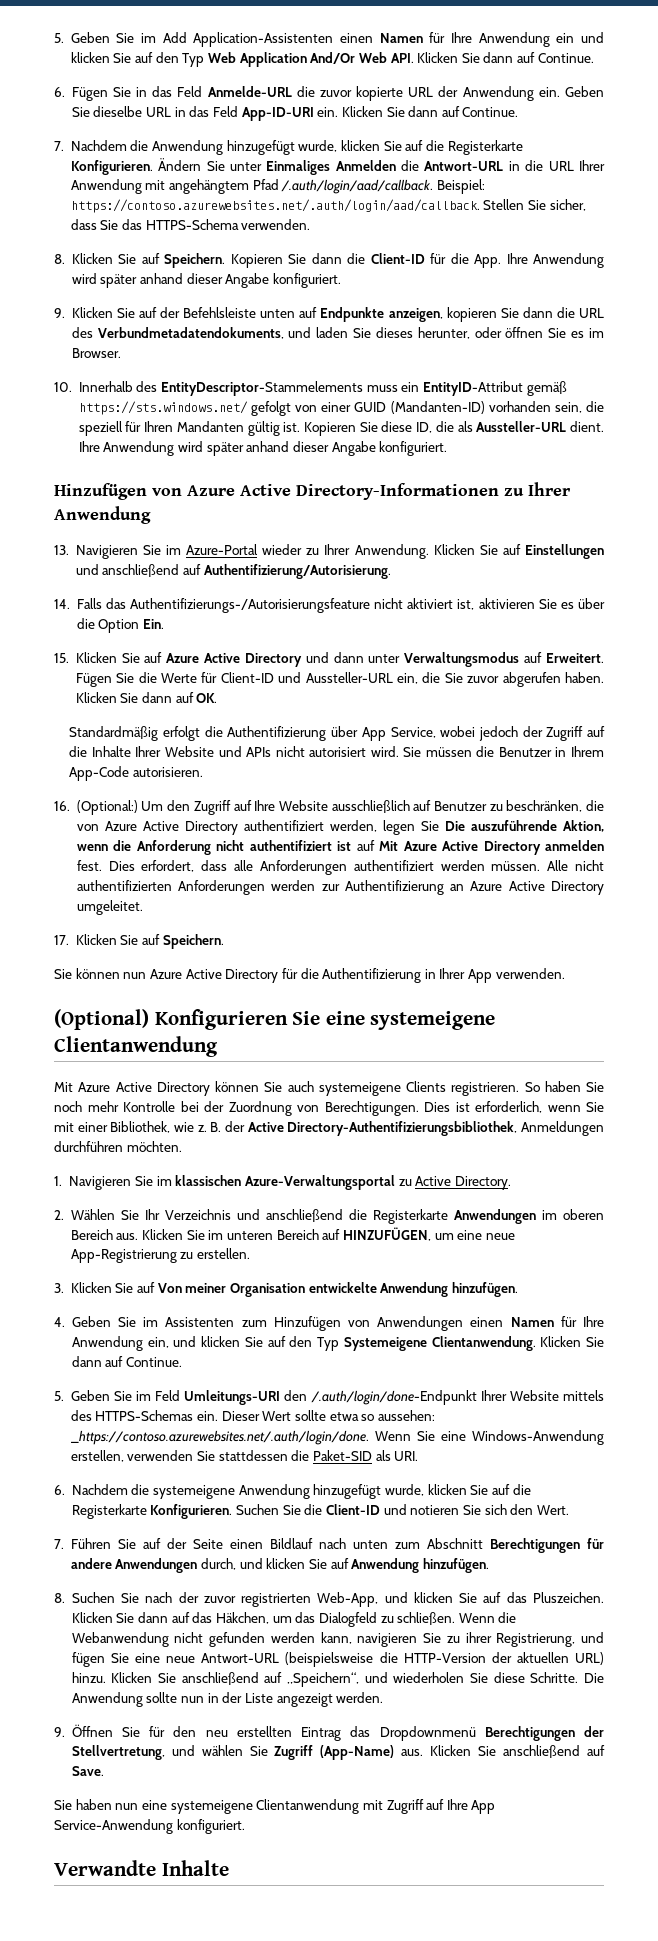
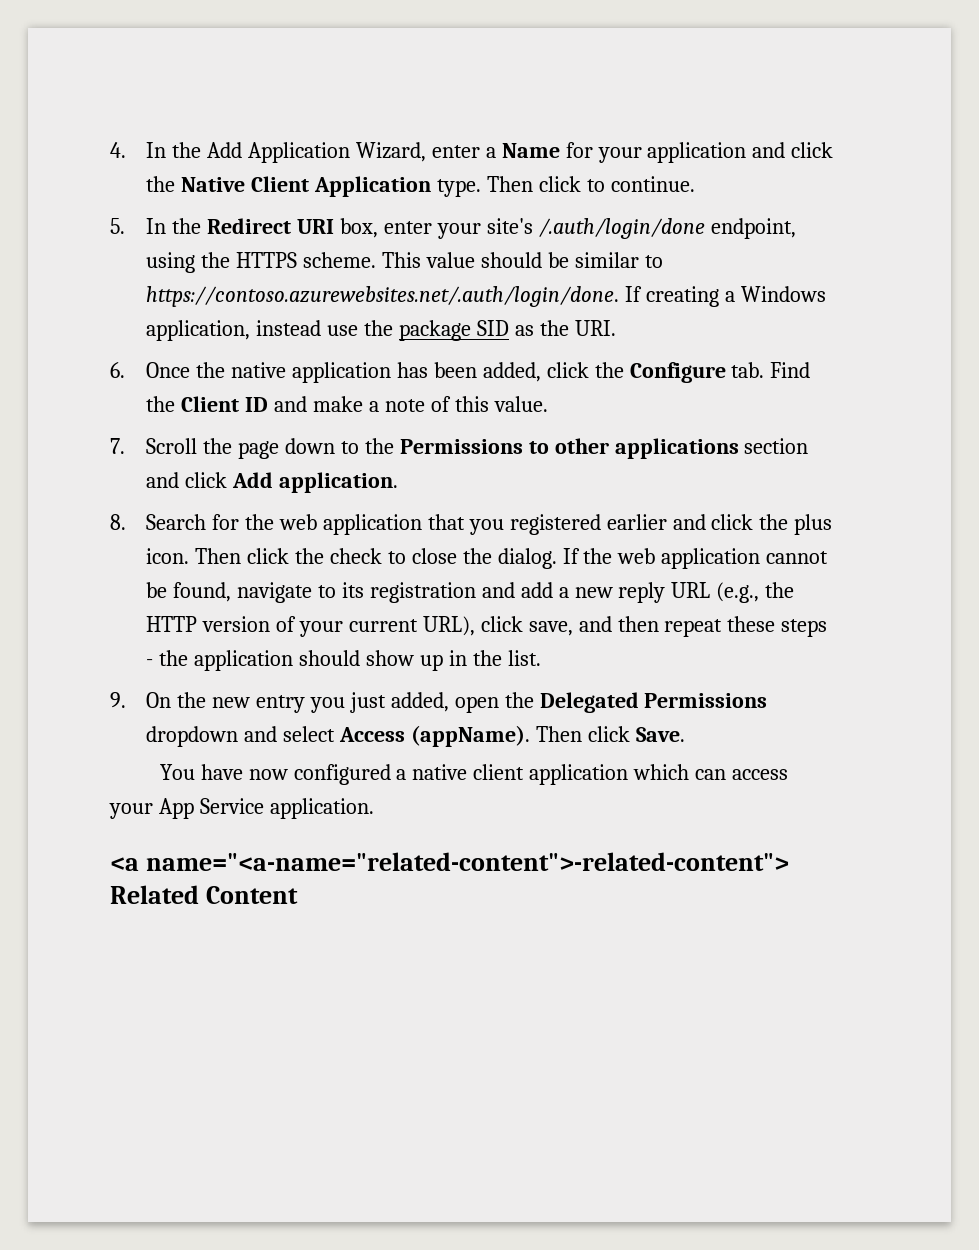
[54,32,604,47] [70,52,594,67] [54,86,604,101] [71,106,519,121] [54,140,523,155] [70,158,605,175] [70,179,485,194] [70,199,586,213] [70,219,311,230] [54,253,604,268] [71,273,341,288] [54,307,605,322] [71,327,604,339] [71,348,121,358] [54,381,567,396] [78,401,604,416] [78,421,604,436] [78,441,448,456] [54,482,571,500] [54,506,151,524] [54,544,605,559] [75,564,391,579] [54,598,605,613] [76,618,165,633] [54,652,604,667] [75,672,604,687] [75,692,218,703] [69,726,605,741] [69,746,605,757] [69,766,204,781] [54,800,604,815] [76,820,604,835] [76,840,605,855] [76,860,604,875] [76,880,604,895] [76,900,143,915] [54,934,224,949] [54,968,565,983] [54,1009,496,1030] [54,1036,218,1057] [54,1081,604,1096] [54,1101,604,1116] [54,1121,604,1136] [54,1141,182,1152] [54,1175,511,1190] [54,1209,604,1224] [70,1227,515,1241] [70,1248,251,1263] [54,1282,518,1297] [54,1316,604,1331] [71,1336,604,1351] [71,1356,183,1367] [54,1390,604,1405] [70,1410,435,1421] [70,1430,604,1445] [70,1450,419,1462] [54,1484,531,1499] [71,1504,569,1519] [54,1538,604,1553] [70,1558,489,1573] [54,1592,604,1607] [71,1612,517,1627] [71,1632,605,1647] [71,1652,604,1667] [71,1672,605,1687] [71,1692,384,1707] [54,1724,605,1741] [71,1745,605,1760] [71,1766,104,1776] [54,1799,496,1814] [54,1819,245,1834] [54,1860,229,1876] 5. Geben Sie im Add Application-Assistenten einen Namen für Ihre Anwendung ein und klicken Sie auf den Typ Web Application And/Or Web API. Klicken Sie dann auf Continue. // 6. Fügen Sie in das Feld Anmelde-URL die zuvor kopierte URL der Anwendung ein. Geben Sie dieselbe URL in das Feld App-ID-URI ein. Klicken Sie dann auf Continue. // 7. Nachdem die Anwendung hinzugefügt wurde, klicken Sie auf die Registerkarte Konfigurieren. Ändern Sie unter Einmaliges Anmelden die Antwort-URL in die URL Ihrer Anwendung mit angehängtem Pfad /.auth/login/aad/callback. Beispiel: https://contoso.azurewebsites.net/.auth/login/aad/callback. Stellen Sie sicher, dass Sie das HTTPS-Schema verwenden. // 8. Klicken Sie auf Speichern. Kopieren Sie dann die Client-ID für die App. Ihre Anwendung wird später anhand dieser Angabe konfiguriert. // 9. Klicken Sie auf der Befehlsleiste unten auf Endpunkte anzeigen, kopieren Sie dann die URL des Verbundmetadatendokuments, und laden Sie dieses herunter, oder öffnen Sie es im Browser. // 10. Innerhalb des EntityDescriptor-Stammelements muss ein EntityID-Attribut gemäß https://sts.windows.net/ gefolgt von einer GUID (Mandanten-ID) vorhanden sein, die speziell für Ihren Mandanten gültig ist. Kopieren Sie diese ID, die als Aussteller-URL dient. Ihre Anwendung wird später anhand dieser Angabe konfiguriert. // Hinzufügen von Azure Active Directory-Informationen zu Ihrer Anwendung // 13. Navigieren Sie im Azure-Portal wieder zu Ihrer Anwendung. Klicken Sie auf Einstellungen und anschließend auf Authentifizierung/Autorisierung. // 14. Falls das Authentifizierungs-/Autorisierungsfeature nicht aktiviert ist, aktivieren Sie es über die Option Ein. // 15. Klicken Sie auf Azure Active Directory und dann unter Verwaltungsmodus auf Erweitert. Fügen Sie die Werte für Client-ID und Aussteller-URL ein, die Sie zuvor abgerufen haben. Klicken Sie dann auf OK. // Standardmäßig erfolgt die Authentifizierung über App Service, wobei jedoch der Zugriff auf die Inhalte Ihrer Website und APIs nicht autorisiert wird. Sie müssen die Benutzer in Ihrem App-Code autorisieren. // 16. (Optional:) Um den Zugriff auf Ihre Website ausschließlich auf Benutzer zu beschränken, die von Azure Active Directory authentifiziert werden, legen Sie Die auszuführende Aktion, wenn die Anforderung nicht authentifiziert ist auf Mit Azure Active Directory anmelden fest. Dies erfordert, dass alle Anforderungen authentifiziert werden müssen. Alle nicht authentifizierten Anforderungen werden zur Authentifizierung an Azure Active Directory umgeleitet. // 17. Klicken Sie auf Speichern. // Sie können nun Azure Active Directory für die Authentifizierung in Ihrer App verwenden. // (Optional) Konfigurieren Sie eine systemeigene Clientanwendung // Mit Azure Active Directory können Sie auch systemeigene Clients registrieren. So haben Sie noch mehr Kontrolle bei der Zuordnung von Berechtigungen. Dies ist erforderlich, wenn Sie mit einer Bibliothek, wie z. B. der Active Directory-Authentifizierungsbibliothek, Anmeldungen durchführen möchten. // 1. Navigieren Sie im klassischen Azure-Verwaltungsportal zu Active Directory. // 2. Wählen Sie Ihr Verzeichnis und anschließend die Registerkarte Anwendungen im oberen Bereich aus. Klicken Sie im unteren Bereich auf HINZUFÜGEN, um eine neue App-Registrierung zu erstellen. // 3. Klicken Sie auf Von meiner Organisation entwickelte Anwendung hinzufügen. // 4. Geben Sie im Assistenten zum Hinzufügen von Anwendungen einen Namen für Ihre Anwendung ein, und klicken Sie auf den Typ Systemeigene Clientanwendung. Klicken Sie dann auf Continue. // 5. Geben Sie im Feld Umleitungs-URI den /.auth/login/done-Endpunkt Ihrer Website mittels des HTTPS-Schemas ein. Dieser Wert sollte etwa so aussehen: _https://contoso.azurewebsites.net/.auth/login/done. Wenn Sie eine Windows-Anwendung erstellen, verwenden Sie stattdessen die Paket-SID als URI. // 6. Nachdem die systemeigene Anwendung hinzugefügt wurde, klicken Sie auf die Registerkarte Konfigurieren. Suchen Sie die Client-ID und notieren Sie sich den Wert. // 7. Führen Sie auf der Seite einen Bildlauf nach unten zum Abschnitt Berechtigungen für andere Anwendungen durch, und klicken Sie auf Anwendung hinzufügen. // 8. Suchen Sie nach der zuvor registrierten Web-App, und klicken Sie auf das Pluszeichen. Klicken Sie dann auf das Häkchen, um das Dialogfeld zu schließen. Wenn die Webanwendung nicht gefunden werden kann, navigieren Sie zu ihrer Registrierung, und fügen Sie eine neue Antwort-URL (beispielsweise die HTTP-Version der aktuellen URL) hinzu. Klicken Sie anschließend auf „Speichern“, und wiederholen Sie diese Schritte. Die Anwendung sollte nun in der Liste angezeigt werden. // 9. Öffnen Sie für den neu erstellten Eintrag das Dropdownmenü Berechtigungen der Stellvertretung, und wählen Sie Zugriff (App-Name) aus. Klicken Sie anschließend auf Save. // Sie haben nun eine systemeigene Clientanwendung mit Zugriff auf Ihre App Service-Anwendung konfiguriert. // Verwandte Inhalte -> [110,142,834,163] [146,176,695,197] [110,218,796,239] [146,252,663,273] [146,286,826,307] [146,320,616,341] [110,362,811,383] [146,396,548,412] [110,438,809,459] [146,472,398,493] [110,514,833,535] [146,548,829,569] [146,582,795,603] [146,616,828,637] [146,650,541,671] [110,692,768,713] [146,725,685,747] [159,764,789,785] [109,798,374,819] [110,852,789,871] [110,885,298,904] 4. In the Add Application Wizard, enter a Name for your application and click the Native Client Application type. Then click to continue. // 5. In the Redirect URI box, enter your site's /.auth/login/done endpoint, using the HTTPS scheme. This value should be similar to https://contoso.azurewebsites.net/.auth/login/done. If creating a Windows application, instead use the package SID as the URI. // 6. Once the native application has been added, click the Configure tab. Find the Client ID and make a note of this value. // 7. Scroll the page down to the Permissions to other applications section and click Add application. // 8. Search for the web application that you registered earlier and click the plus icon. Then click the check to close the dialog. If the web application cannot be found, navigate to its registration and add a new reply URL (e.g., the HTTP version of your current URL), click save, and then repeat these steps - the application should show up in the list. // 9. On the new entry you just added, open the Delegated Permissions dropdown and select Access (appName). Then click Save. // You have now configured a native client application which can access your App Service application. // <a name="<a-name="related-content">-related-content"> Related Content

